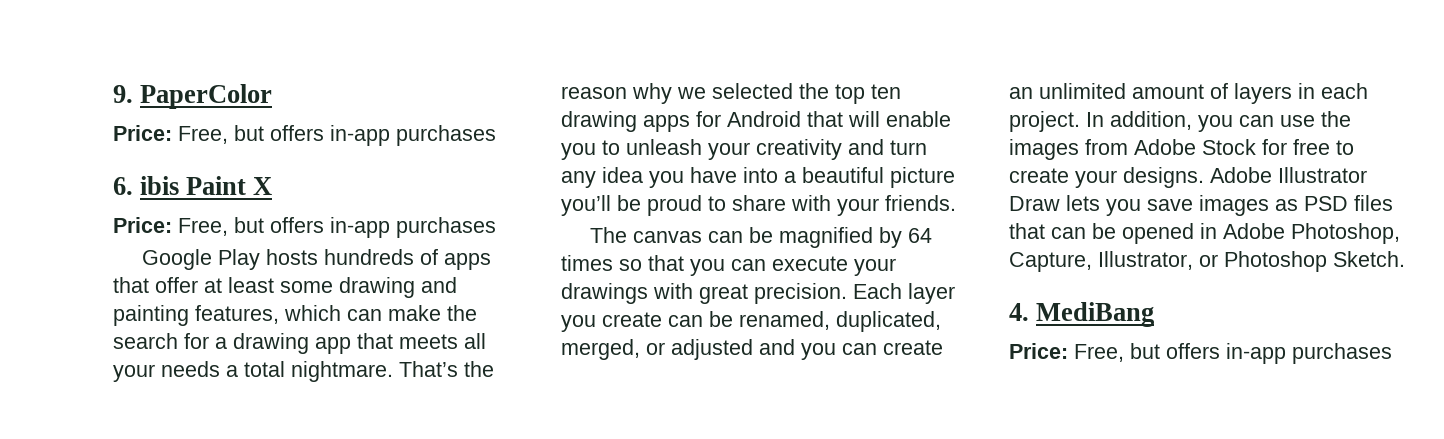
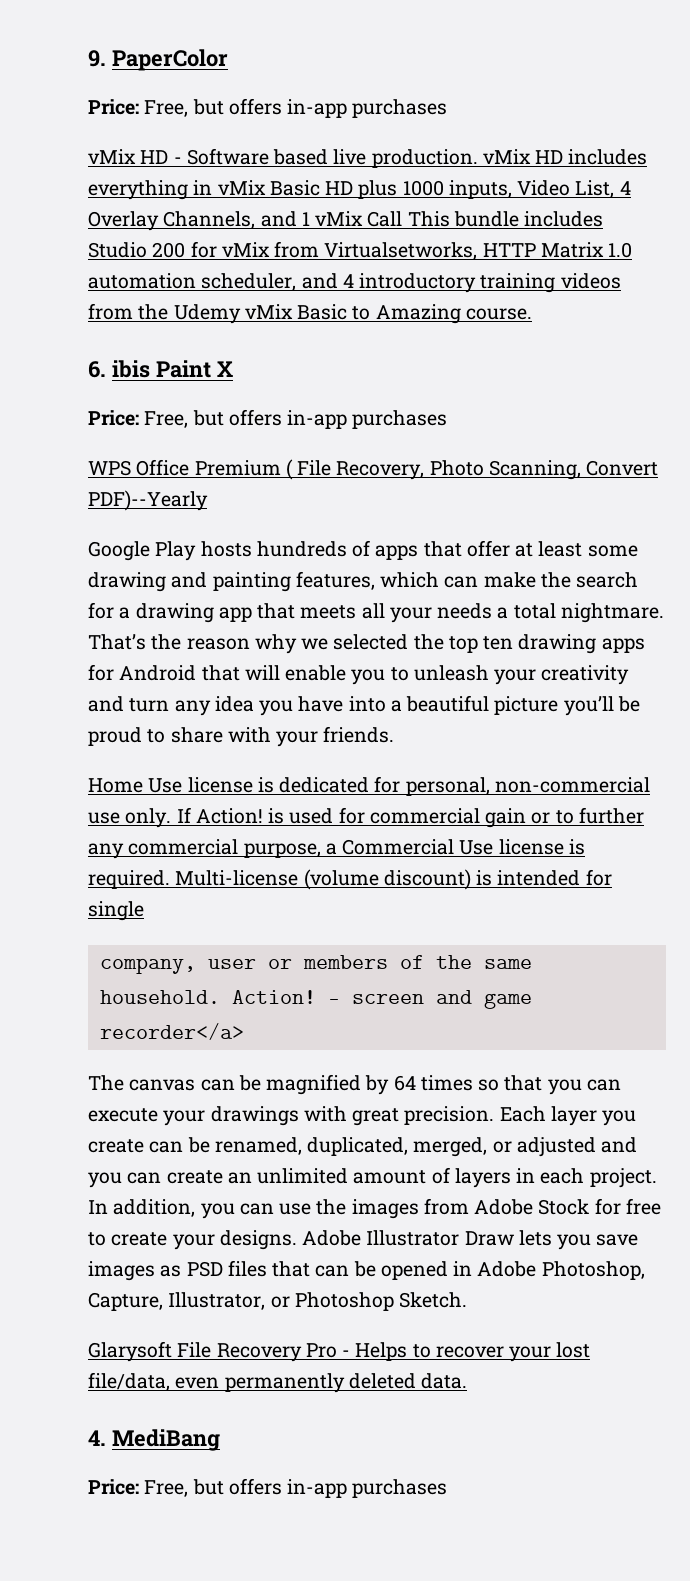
(496, 135) none -> [88,148,648,168] [88,180,631,200] [88,211,604,231] [88,241,633,260] [88,273,621,293] [88,303,532,324] // vMix HD - Software based live production. vMix HD includes everything in vMix Basic HD plus 1000 inputs, Video List, 4 Overlay Channels, and 1 vMix Call This bundle includes Studio 200 for vMix from Virtualsetworks, HTTP Matrix 1.0 automation scheduler, and 4 introductory training videos from the Udemy vMix Basic to Amazing course.
(496, 227) none -> [88,459,659,480] [88,490,208,511] // WPS Office Premium ( File Recovery, Photo Scanning, Convert PDF)--Yearly
(956, 203) none -> [88,776,650,796] [88,807,644,828] [88,839,585,859] [88,869,612,890] [88,901,144,921] [99,955,532,974] [99,990,532,1009] [99,1023,244,1040] // Home Use license is dedicated for personal, non-commercial use only. If Action! is used for commercial gain or to further any commercial purpose, a Commercial Use license is required. Multi-license (volume discount) is intended for single // company, user or members of the same household. Action! - screen and game recorder</a>
(1405, 259) none -> [88,1341,591,1362] [88,1372,468,1393] // Glarysoft File Recovery Pro - Helps to recover your lost file/data, even permanently deleted data.

